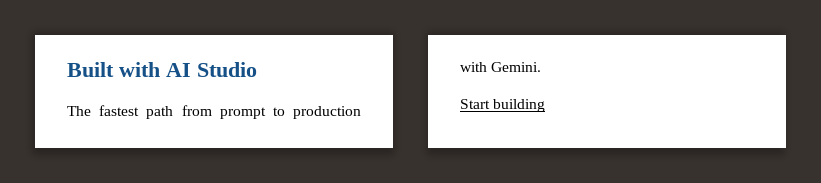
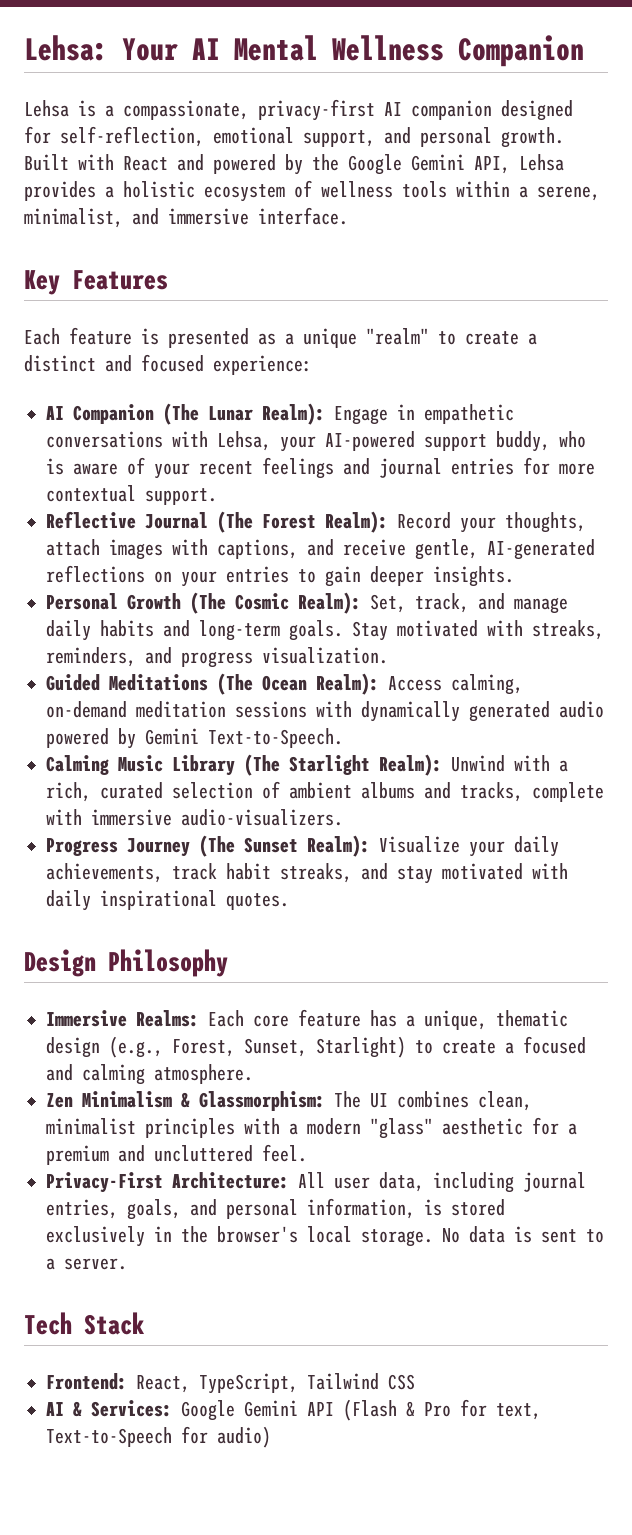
[67,62,257,77] [67,105,361,119] [460,62,542,72] [460,99,546,112] Built with AI Studio // The fastest path from prompt to production with Gemini. // Start building -> [24,35,584,67] [24,99,573,121] [24,126,564,148] [24,154,564,175] [24,180,600,202] [24,207,348,228] [24,270,168,295] [24,327,537,348] [24,354,312,375] [46,403,514,425] [46,431,586,452] [46,457,595,479] [46,485,217,505] [46,511,586,533] [46,539,595,560] [46,565,514,587] [46,592,568,614] [46,620,604,641] [46,647,388,668] [46,673,523,695] [46,701,604,722] [46,728,343,749] [46,754,568,776] [46,781,604,802] [46,809,343,826] [46,835,559,857] [46,863,568,884] [46,890,289,911] [24,949,228,977] [46,1009,568,1030] [46,1036,586,1058] [46,1064,253,1085] [46,1091,532,1111] [46,1117,577,1139] [46,1144,307,1165] [46,1172,586,1193] [46,1198,505,1220] [46,1226,604,1247] [46,1258,127,1270] [24,1312,145,1335] [46,1373,415,1394] [46,1399,541,1421] [46,1426,271,1448] Lehsa: Your AI Mental Wellness Companion // Lehsa is a compassionate, privacy-first AI companion designed for self-reflection, emotional support, and personal growth. Built with React and powered by the Google Gemini API, Lehsa provides a holistic ecosystem of wellness tools within a serene, minimalist, and immersive interface. // Key Features // Each feature is presented as a unique "realm" to create a distinct and focused experience: // AI Companion (The Lunar Realm): Engage in empathetic conversations with Lehsa, your AI-powered support buddy, who is aware of your recent feelings and journal entries for more contextual support. // Reflective Journal (The Forest Realm): Record your thoughts, attach images with captions, and receive gentle, AI-generated reflections on your entries to gain deeper insights. // Personal Growth (The Cosmic Realm): Set, track, and manage daily habits and long-term goals. Stay motivated with streaks, reminders, and progress visualization. // Guided Meditations (The Ocean Realm): Access calming, on-demand meditation sessions with dynamically generated audio powered by Gemini Text-to-Speech. // Calming Music Library (The Starlight Realm): Unwind with a rich, curated selection of ambient albums and tracks, complete with immersive audio-visualizers. // Progress Journey (The Sunset Realm): Visualize your daily achievements, track habit streaks, and stay motivated with daily inspirational quotes. // Design Philosophy // Immersive Realms: Each core feature has a unique, thematic design (e.g., Forest, Sunset, Starlight) to create a focused and calming atmosphere. // Zen Minimalism & Glassmorphism: The UI combines clean, minimalist principles with a modern "glass" aesthetic for a premium and uncluttered feel. // Privacy-First Architecture: All user data, including journal entries, goals, and personal information, is stored exclusively in the browser's local storage. No data is sent to a server. // Tech Stack // Frontend: React, TypeScript, Tailwind CSS // AI & Services: Google Gemini API (Flash & Pro for text, Text-to-Speech for audio)

